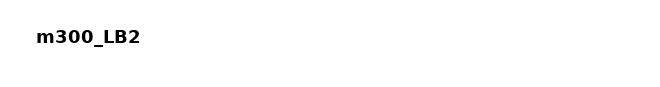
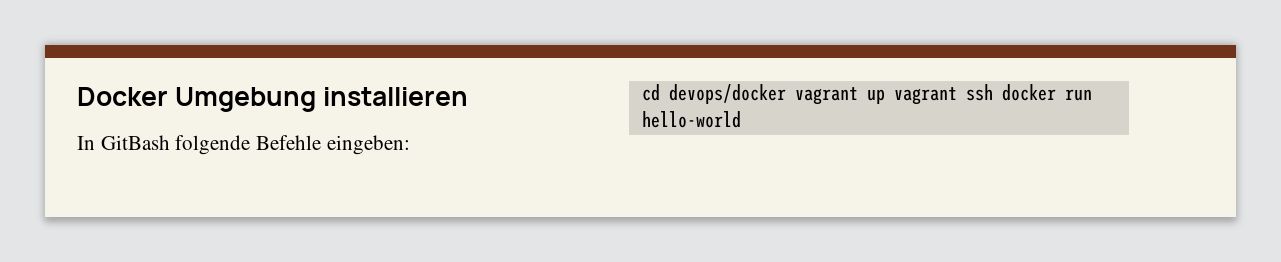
[36,30,141,47] m300_LB2 -> [77,87,469,112] [77,135,410,155] [641,84,1092,105] [641,111,741,128] Docker Umgebung installieren // In GitBash folgende Befehle eingeben: // cd devops/docker vagrant up vagrant ssh docker run hello-world

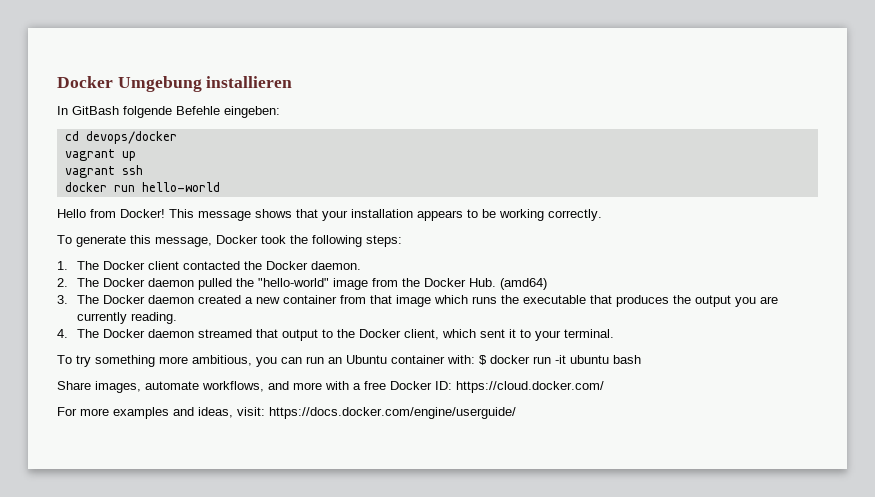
(786, 94) none -> (177, 137) //
(885, 96) none -> (136, 156) //
(993, 92) none -> (143, 170) //
(741, 119) none -> [57,209,602,221] [57,235,402,247] [57,261,362,270] [57,278,548,290] [57,295,779,307] [77,312,178,324] [57,329,615,341] [57,355,641,367] [57,381,604,393] [57,407,516,419] // Hello from Docker! This message shows that your installation appears to be working correctly. // To generate this message, Docker took the following steps: // 1. The Docker client contacted the Docker daemon. // 2. The Docker daemon pulled the "hello-world" image from the Docker Hub. (amd64) // 3. The Docker daemon created a new container from that image which runs the executable that produces the output you are currently reading. // 4. The Docker daemon streamed that output to the Docker client, which sent it to your terminal. // To try something more ambitious, you can run an Ubuntu container with: $ docker run -it ubuntu bash // Share images, automate workflows, and more with a free Docker ID: https://cloud.docker.com/ // For more examples and ideas, visit: https://docs.docker.com/engine/userguide/

